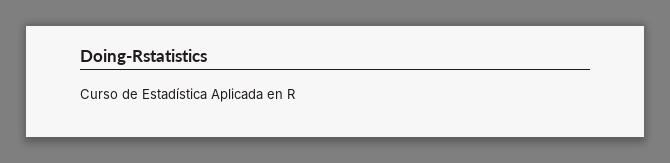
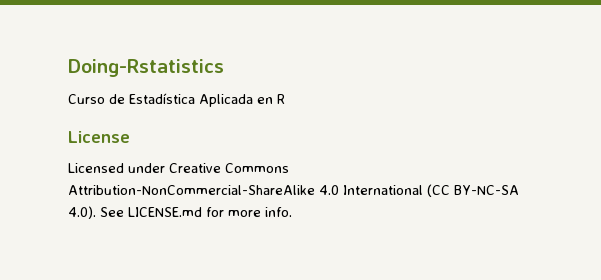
(295, 94) none -> [68,131,130,143] [68,163,289,173] [68,184,519,197] [68,206,292,219] // License // Licensed under Creative Commons Attribution-NonCommercial-ShareAlike 4.0 International (CC BY-NC-SA 4.0). See LICENSE.md for more info.

